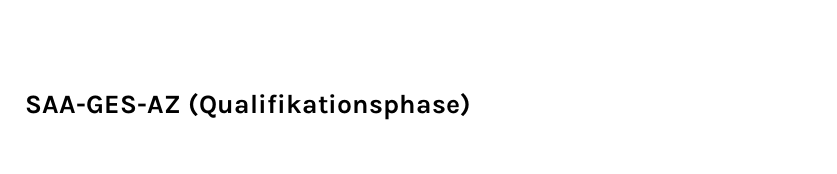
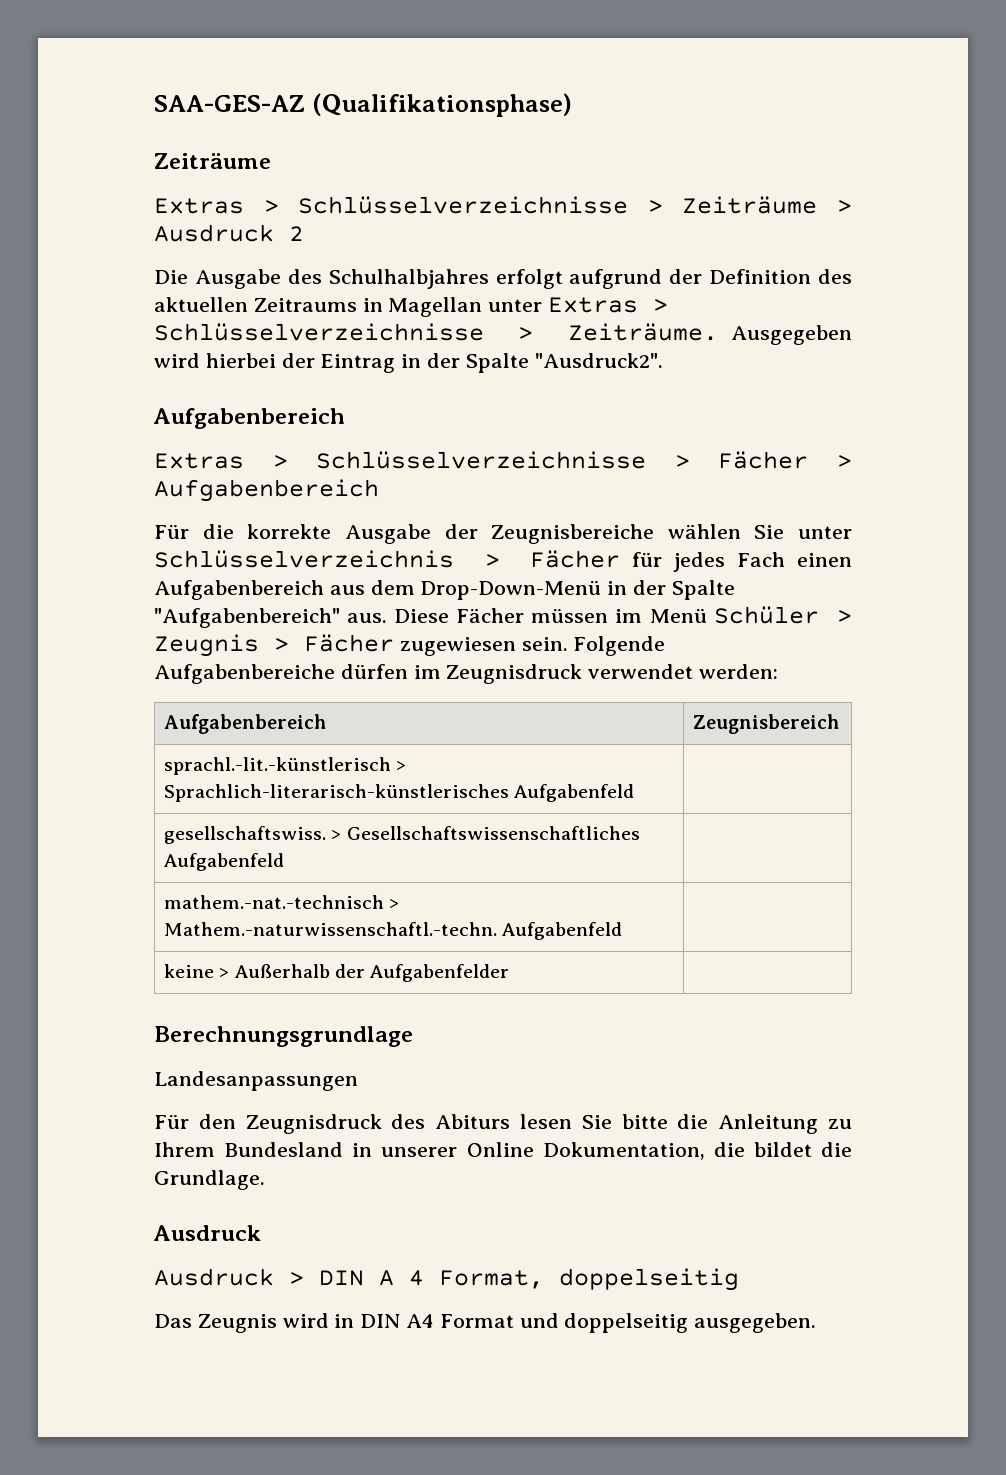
(472, 106) none -> [154,153,271,169] [154,196,852,214] [154,224,304,242] [154,269,852,289] [154,297,669,317] [154,323,852,345] [154,353,663,373] [153,408,345,429] [154,451,852,469] [154,479,379,502] [154,524,852,544] [154,550,852,572] [154,580,735,600] [154,606,852,628] [154,634,666,657] [154,664,779,684] [164,714,327,734] [693,714,840,734] [164,757,407,775] [164,784,635,802] [164,826,640,844] [164,853,285,871] [164,895,400,909] [164,922,623,940] [164,964,510,982] [154,1026,413,1047] [154,1071,358,1091] [154,1114,852,1134] [154,1142,852,1160] [154,1170,265,1190] [153,1225,261,1241] [154,1268,739,1291] [154,1313,817,1333] // Zeiträume // Extras > Schlüsselverzeichnisse > Zeiträume > Ausdruck 2 // Die Ausgabe des Schulhalbjahres erfolgt aufgrund der Definition des aktuellen Zeitraums in Magellan unter Extras > Schlüsselverzeichnisse > Zeiträume. Ausgegeben wird hierbei der Eintrag in der Spalte "Ausdruck2". // Aufgabenbereich // Extras > Schlüsselverzeichnisse > Fächer > Aufgabenbereich // Für die korrekte Ausgabe der Zeugnisbereiche wählen Sie unter Schlüsselverzeichnis > Fächer für jedes Fach einen Aufgabenbereich aus dem Drop-Down-Menü in der Spalte "Aufgabenbereich" aus. Diese Fächer müssen im Menü Schüler > Zeugnis > Fächer zugewiesen sein. Folgende Aufgabenbereiche dürfen im Zeugnisdruck verwendet werden: // Aufgabenbereich | Zeugnisbereich // sprachl.-lit.-künstlerisch > Sprachlich-literarisch-künstlerisches Aufgabenfeld | // gesellschaftswiss. > Gesellschaftswissenschaftliches Aufgabenfeld | // mathem.-nat.-technisch > Mathem.-naturwissenschaftl.-techn. Aufgabenfeld | // keine > Außerhalb der Aufgabenfelder | // Berechnungsgrundlage // Landesanpassungen // Für den Zeugnisdruck des Abiturs lesen Sie bitte die Anleitung zu Ihrem Bundesland in unserer Online Dokumentation, die bildet die Grundlage. // Ausdruck // Ausdruck > DIN A 4 Format, doppelseitig // Das Zeugnis wird in DIN A4 Format und doppelseitig ausgegeben.

